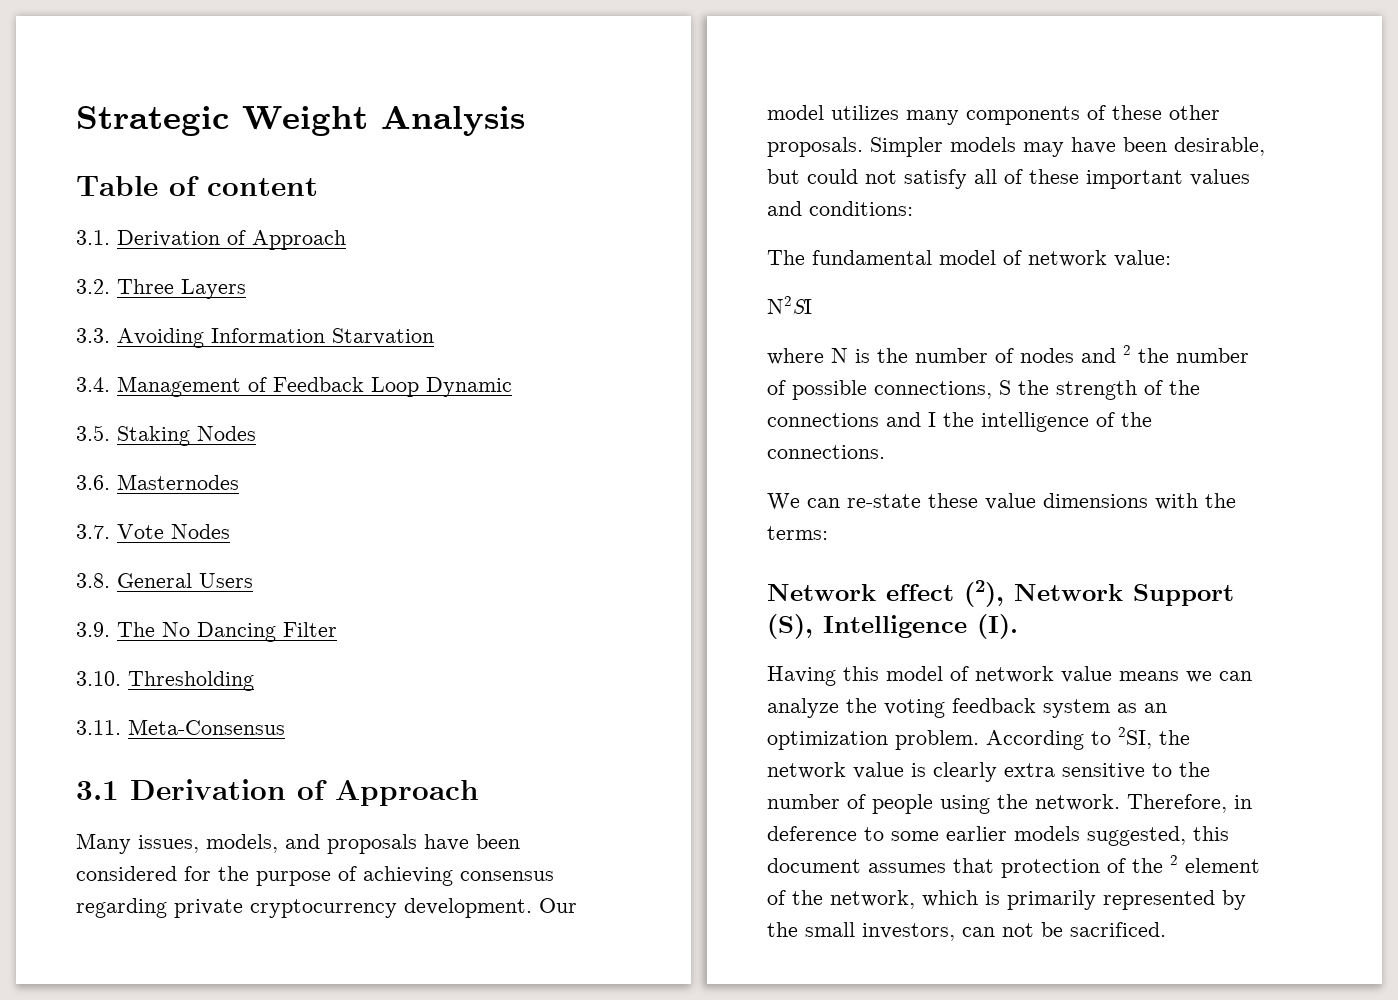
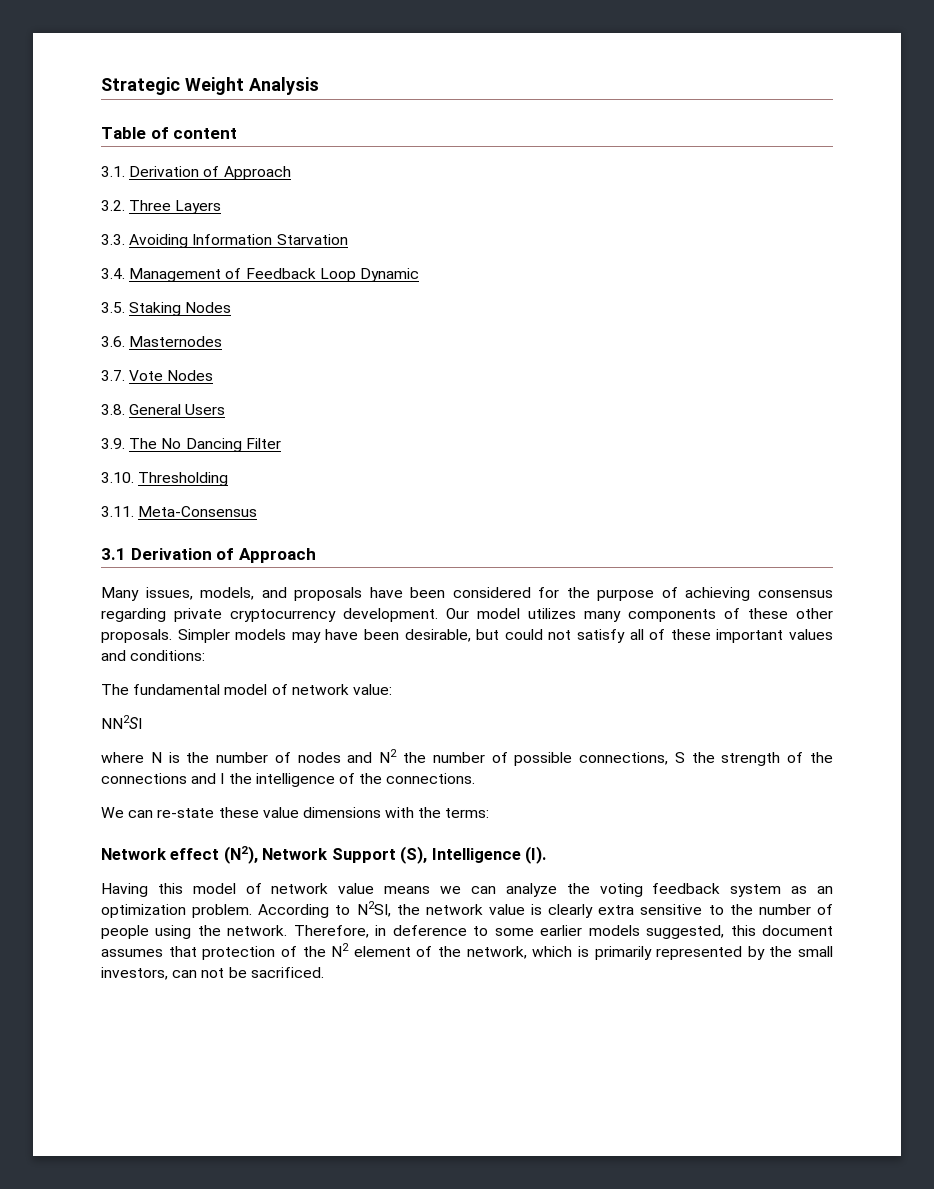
[767,296,812,316] N2SI -> [101,715,142,729] NN2SI
[1123,345,1131,355] 2 -> [379,749,398,763] N2
[964,580,1004,607] (2), -> [223,846,258,864] (N2),
[1118,727,1152,749] 2SI, -> [356,901,391,917] N2SI,
[1170,855,1178,865] 2 -> [331,943,350,957] N2

